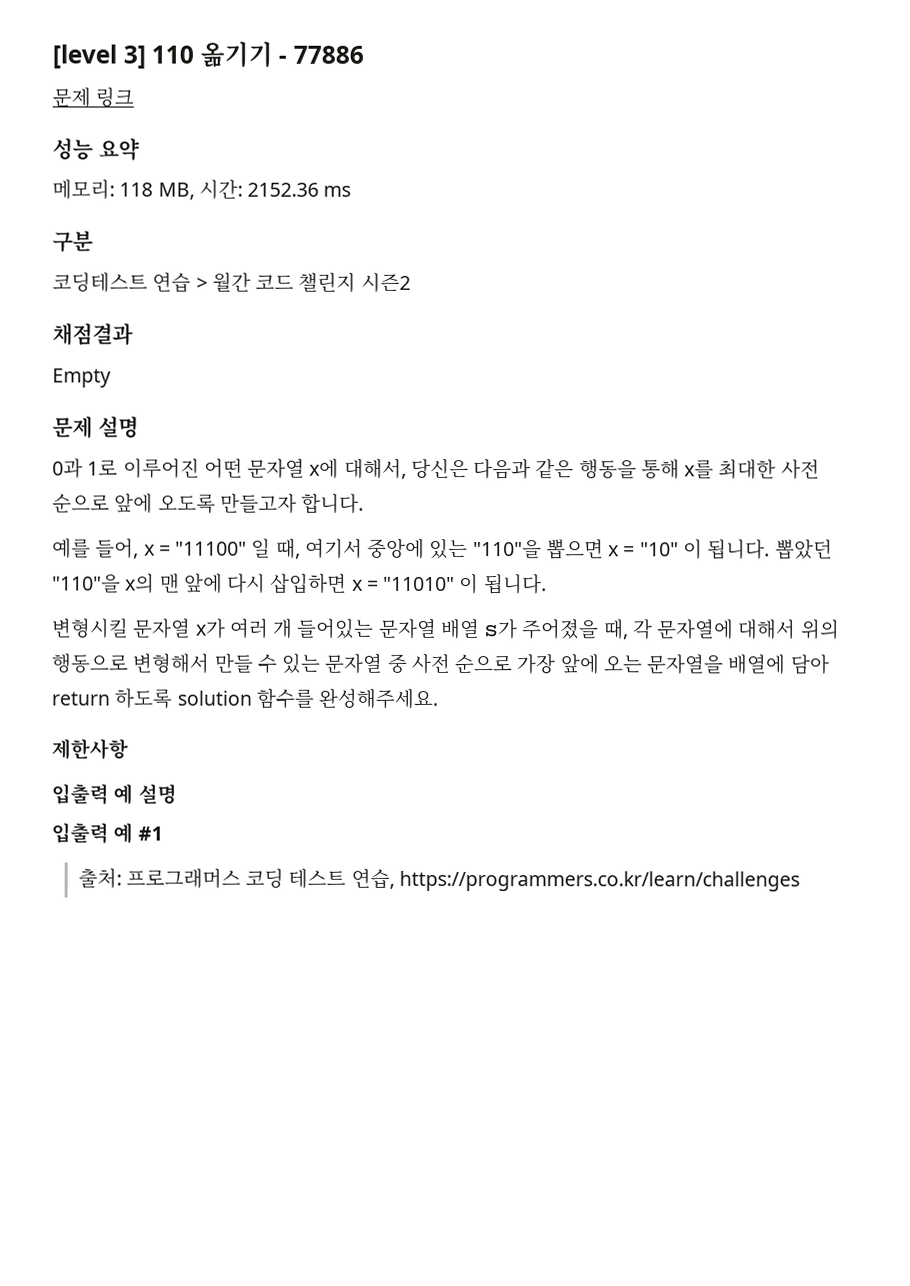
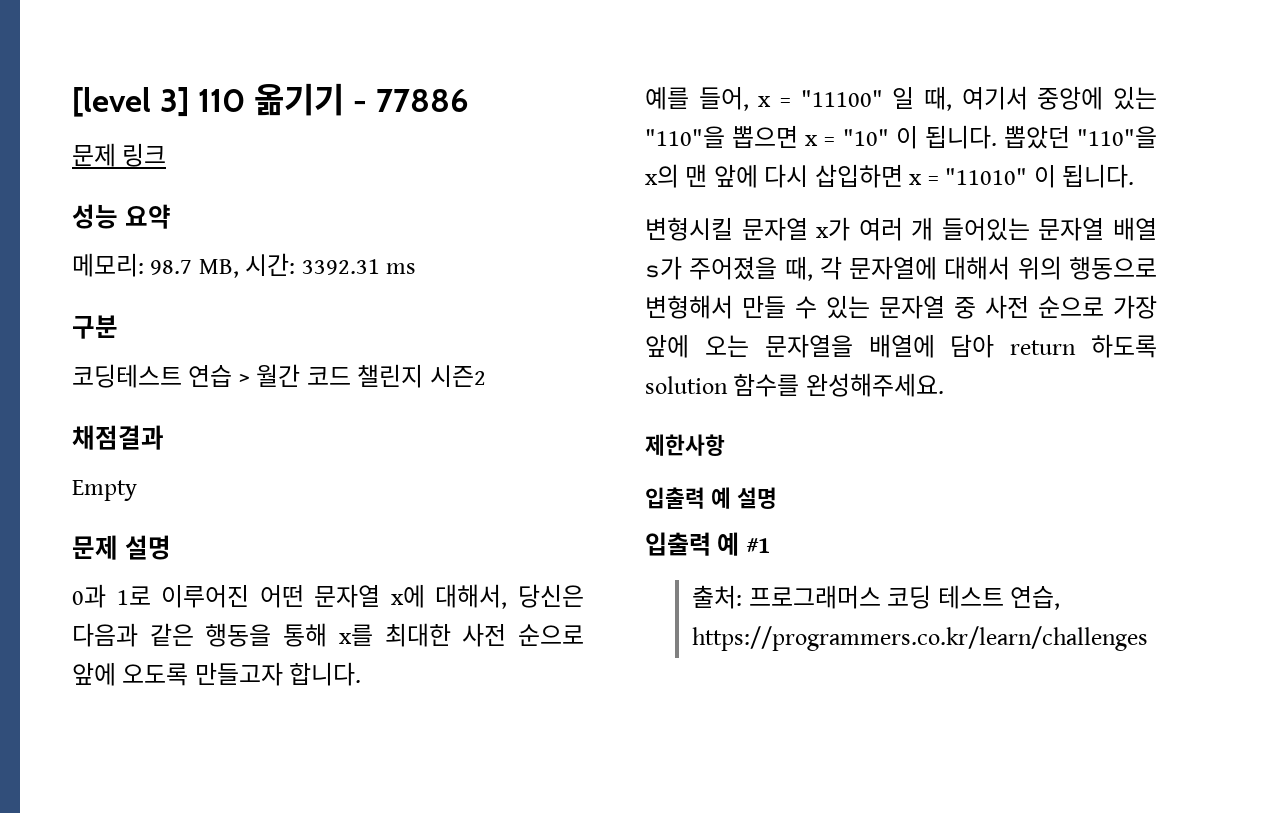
[119,182,154,197] 118 -> [150,260,193,275] 98.7
[247,182,320,197] 2152.36 -> [301,259,380,275] 3392.31

